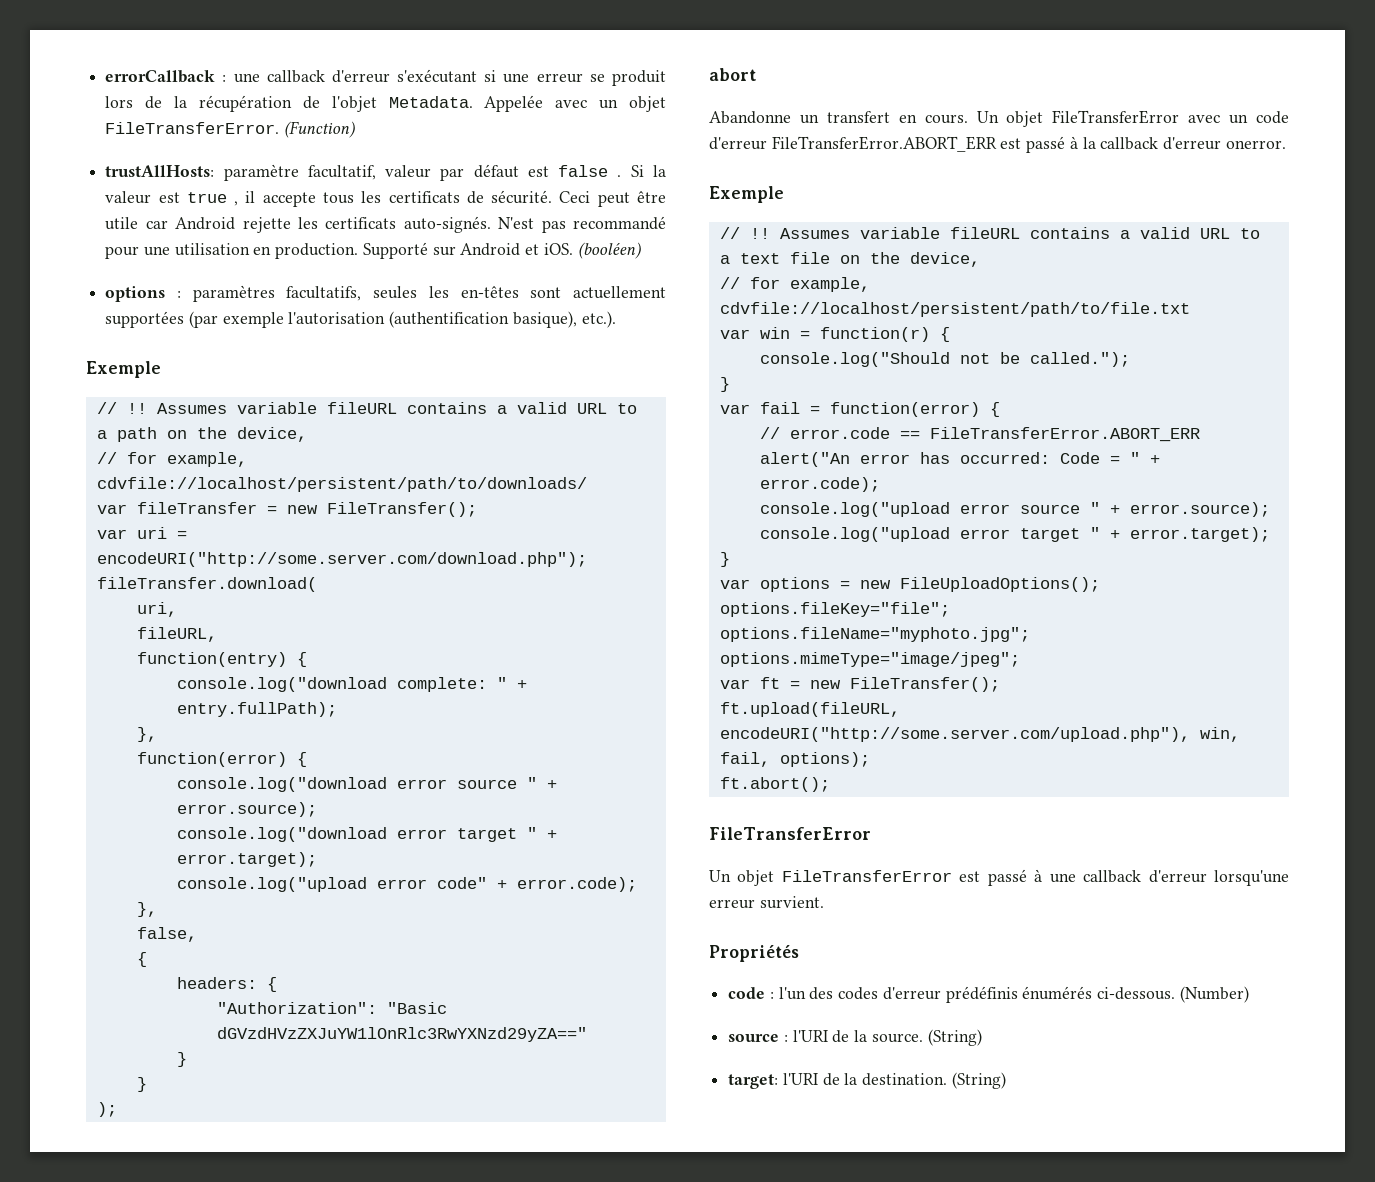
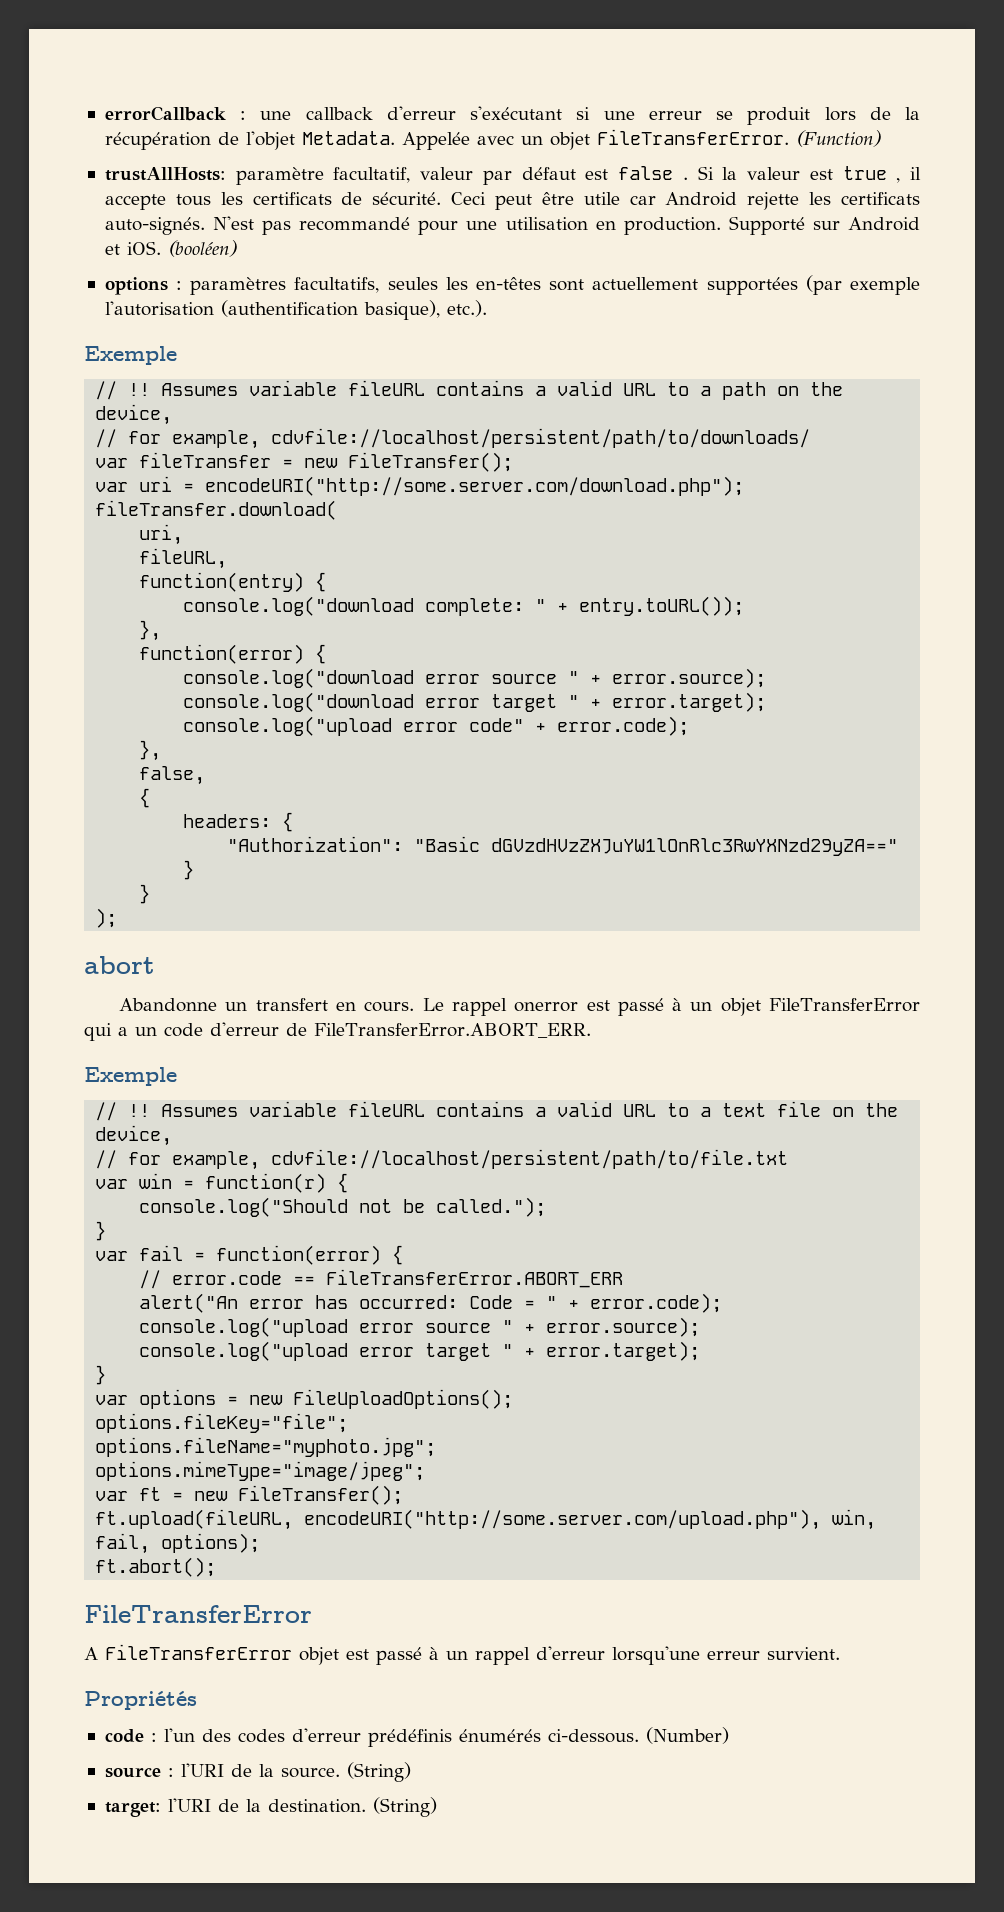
[176,702,337,717] entry.fullPath); -> [579,596,745,616] entry.toURL());
[976,110,1289,127] [709,136,1286,153] Un objet FileTransferError avec un code d'erreur FileTransferError.ABORT_ERR est passé à la callback d'erreur onerror. -> [422,998,921,1016] [84,1022,591,1041] Le rappel onerror est passé à un objet FileTransferError qui a un code d'erreur de FileTransferError.ABORT_ERR.
[709,869,1142,886] Un objet FileTransferError est passé à une callback -> [84,1644,530,1665] A FileTransferError objet est passé à un rappel

